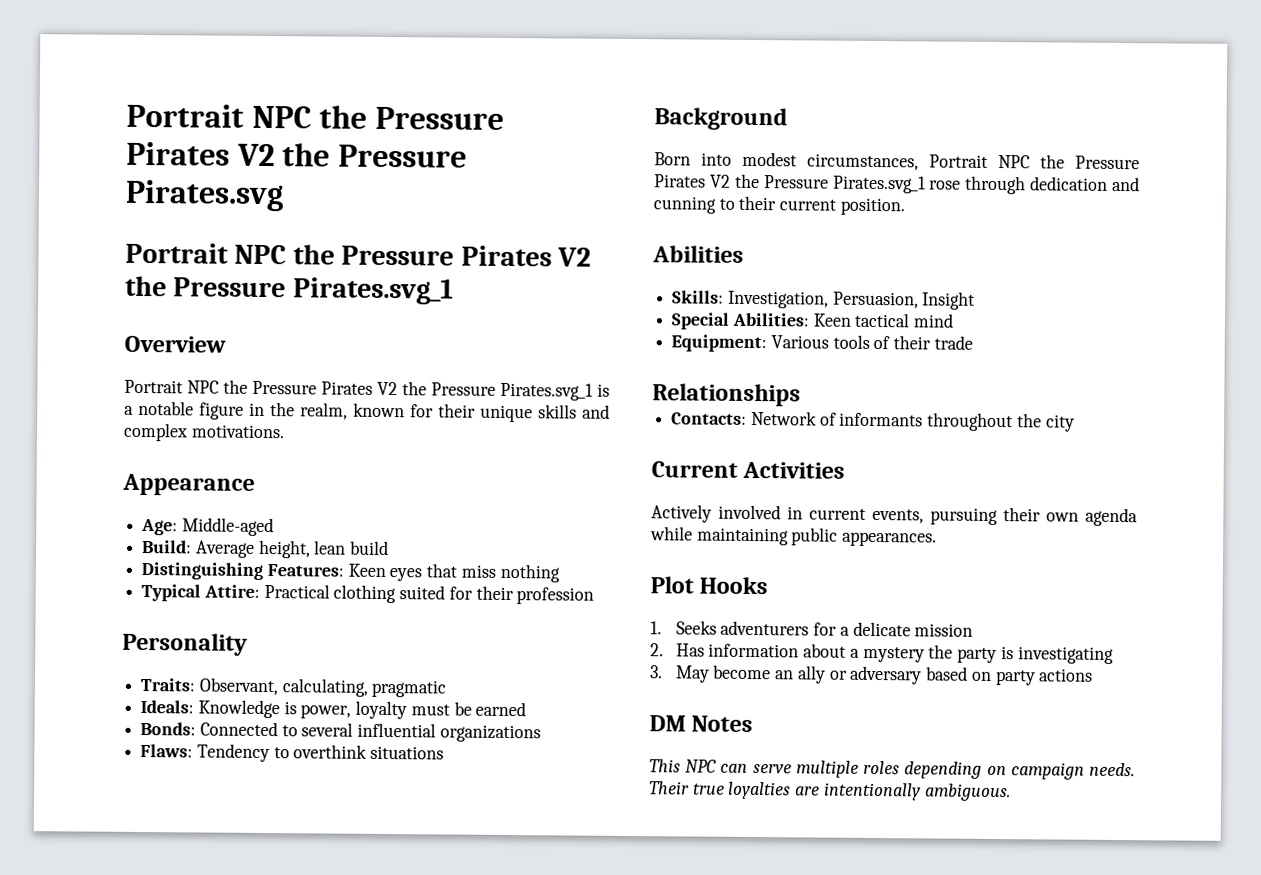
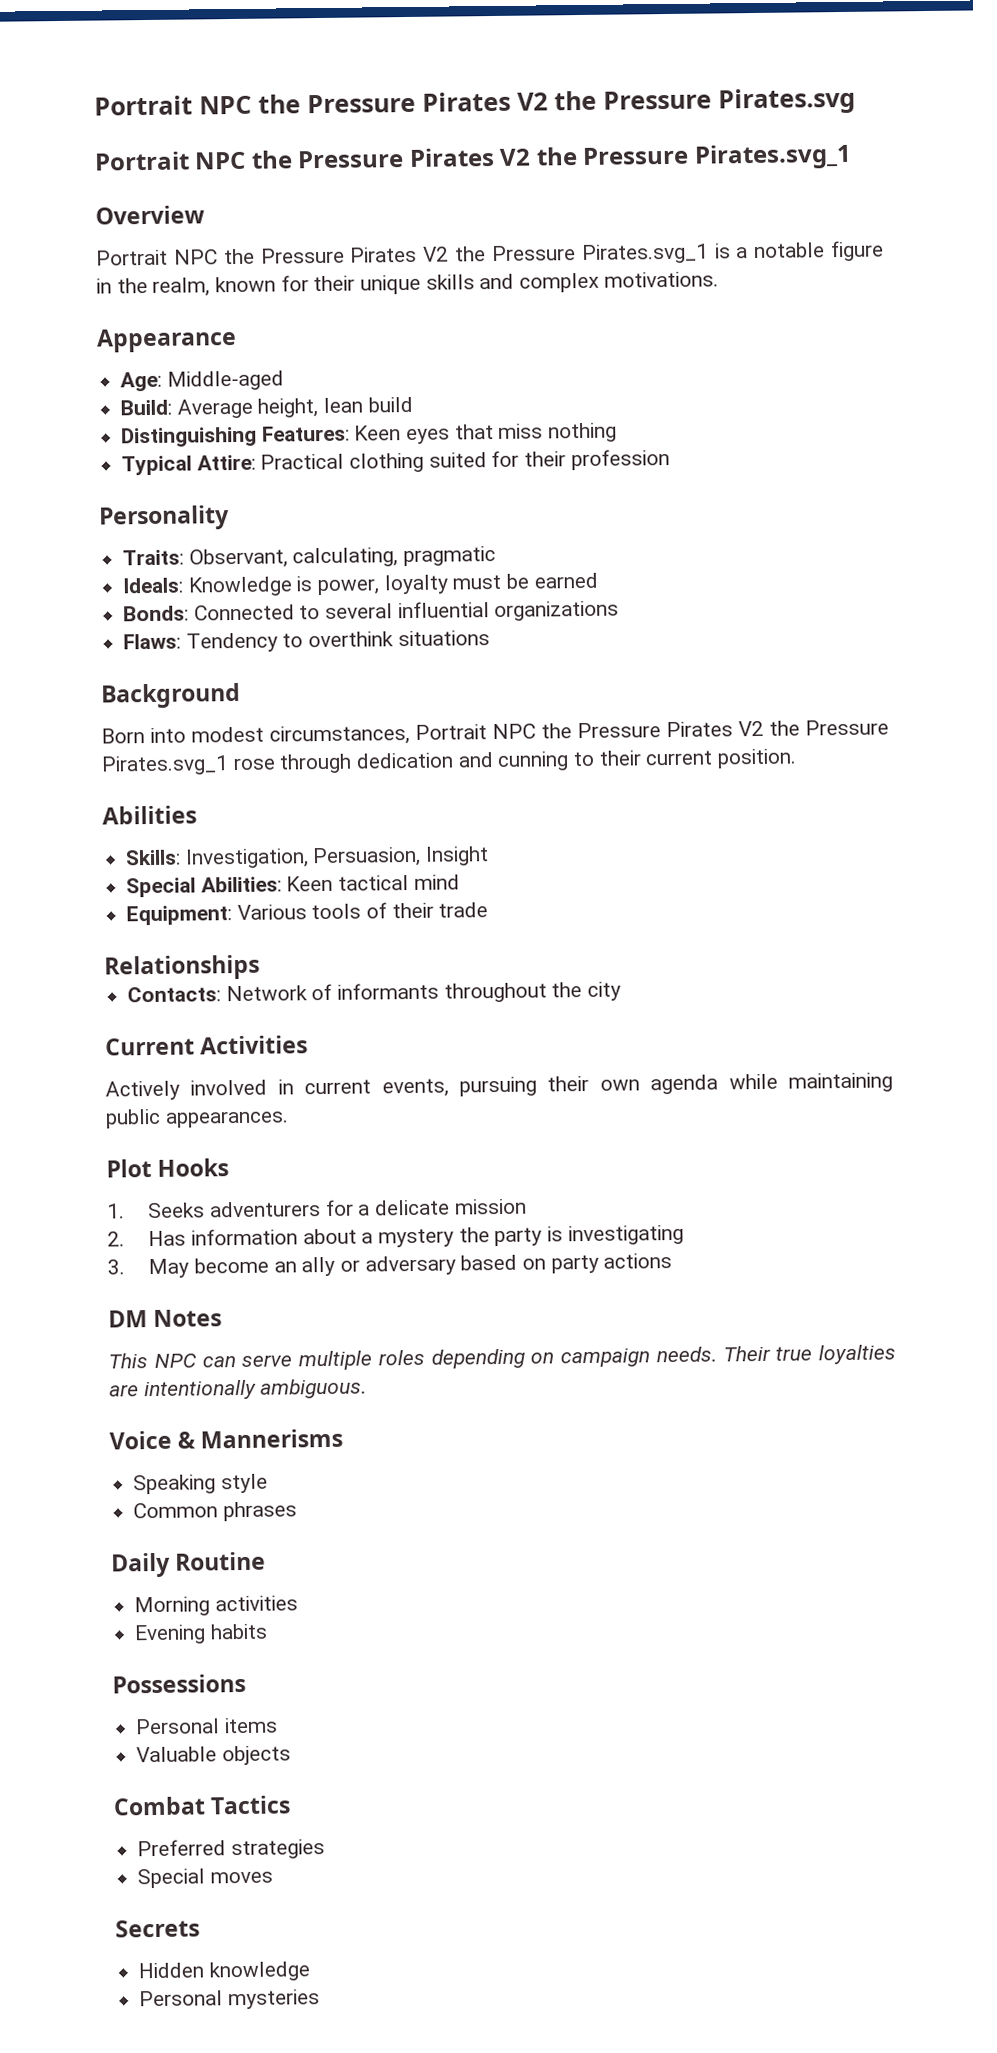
(1011, 792) none -> [109,1428,344,1450] [133,1473,268,1495] [133,1501,297,1522] [111,1551,267,1578] [134,1595,298,1617] [134,1623,268,1645] [112,1673,246,1694] [135,1717,278,1735] [136,1745,291,1766] [113,1795,292,1816] [137,1839,325,1860] [137,1868,273,1889] [115,1919,200,1938] [138,1961,310,1982] [139,1989,320,2010] // Voice & Mannerisms // Speaking style // Common phrases // Daily Routine // Morning activities // Evening habits // Possessions // Personal items // Valuable objects // Combat Tactics // Preferred strategies // Special moves // Secrets // Hidden knowledge // Personal mysteries

